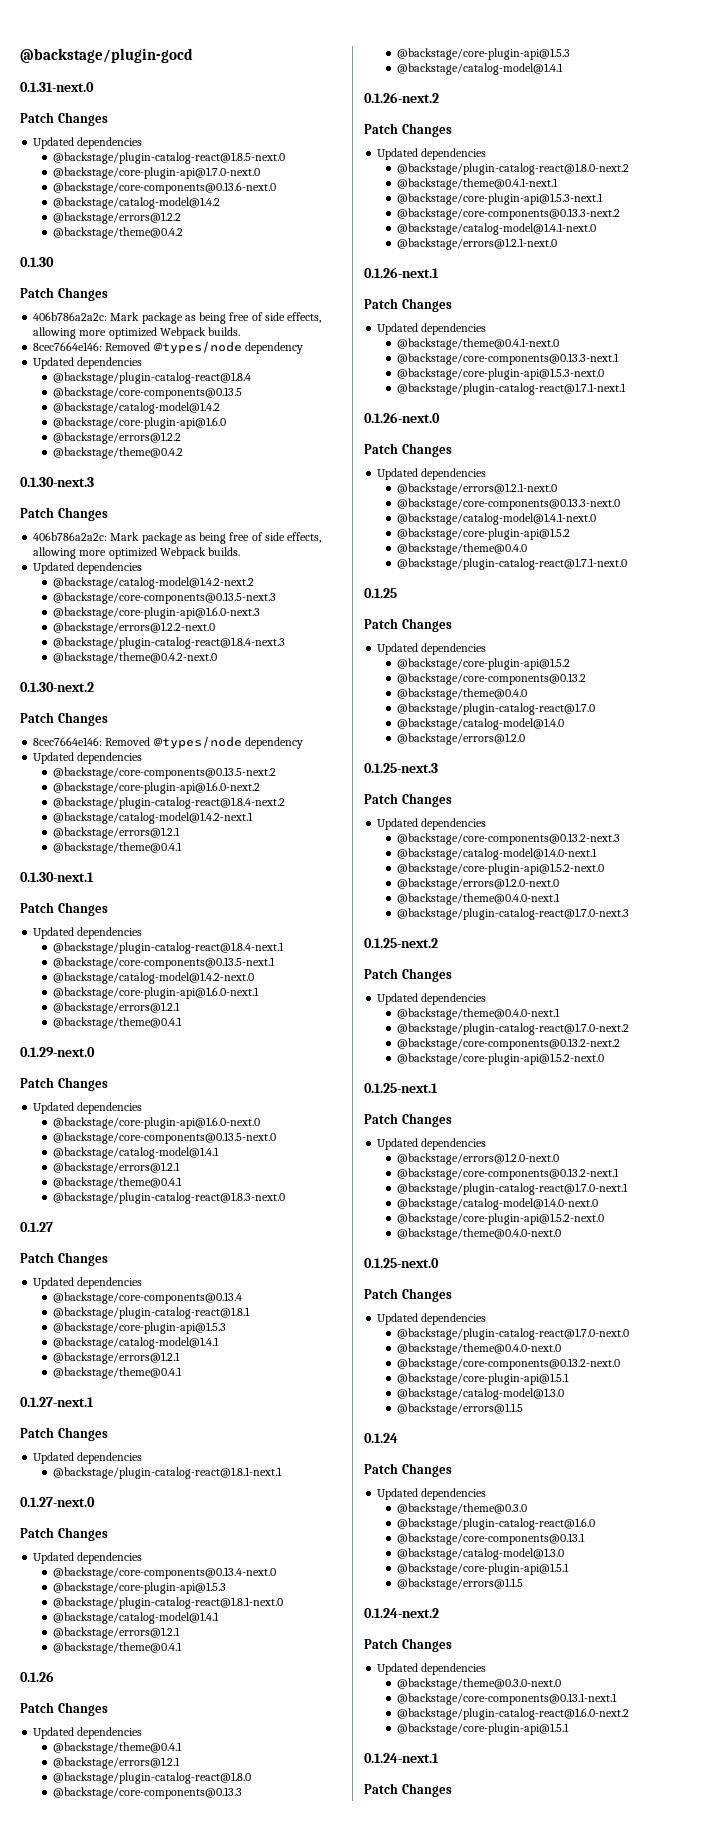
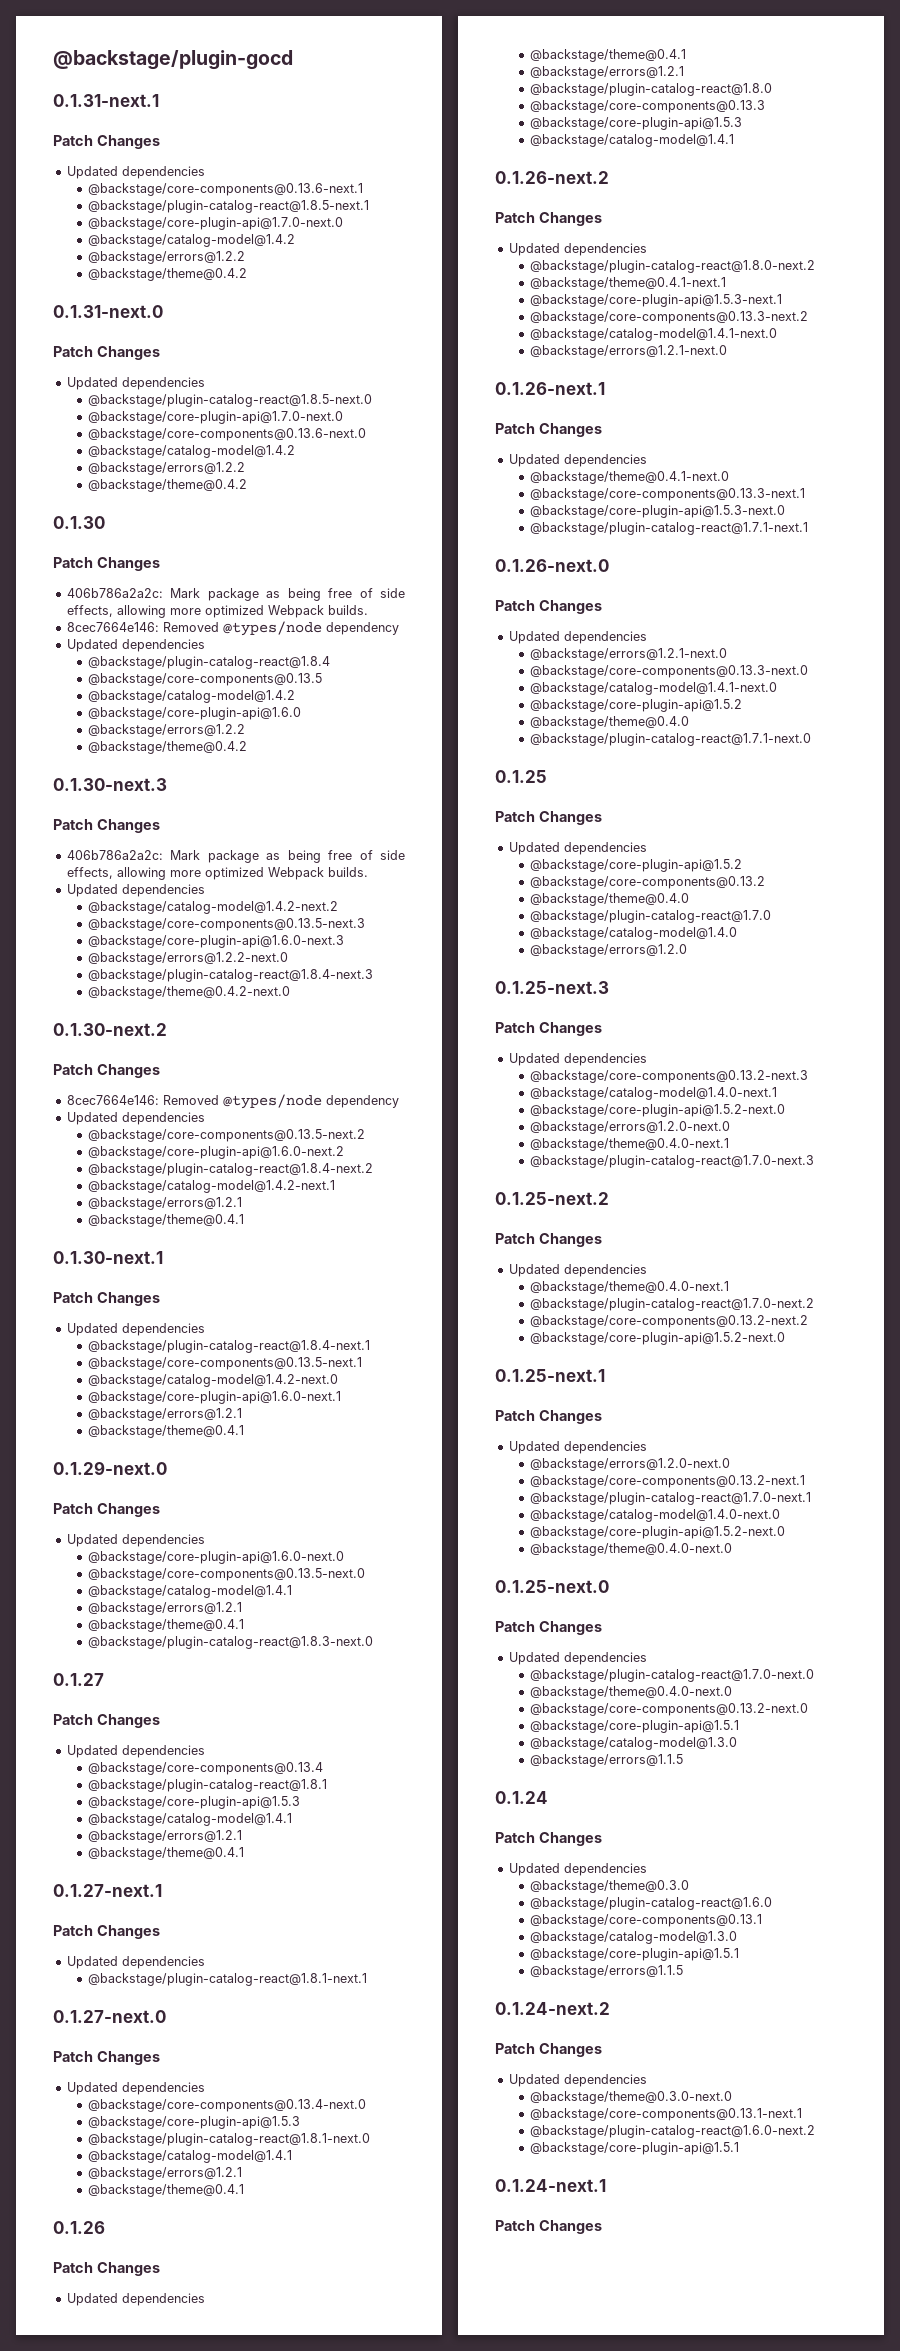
(193, 55) none -> [53,94,159,107] [53,135,160,149] [66,166,205,179] [88,183,364,196] [88,200,370,213] [88,217,344,230] [88,234,296,247] [88,251,246,264] [88,268,248,281] // 0.1.31-next.1 // Patch Changes // Updated dependencies // @backstage/core-components@0.13.6-next.1 // @backstage/plugin-catalog-react@1.8.5-next.1 // @backstage/core-plugin-api@1.7.0-next.0 // @backstage/catalog-model@1.4.2 // @backstage/errors@1.2.2 // @backstage/theme@0.4.2

